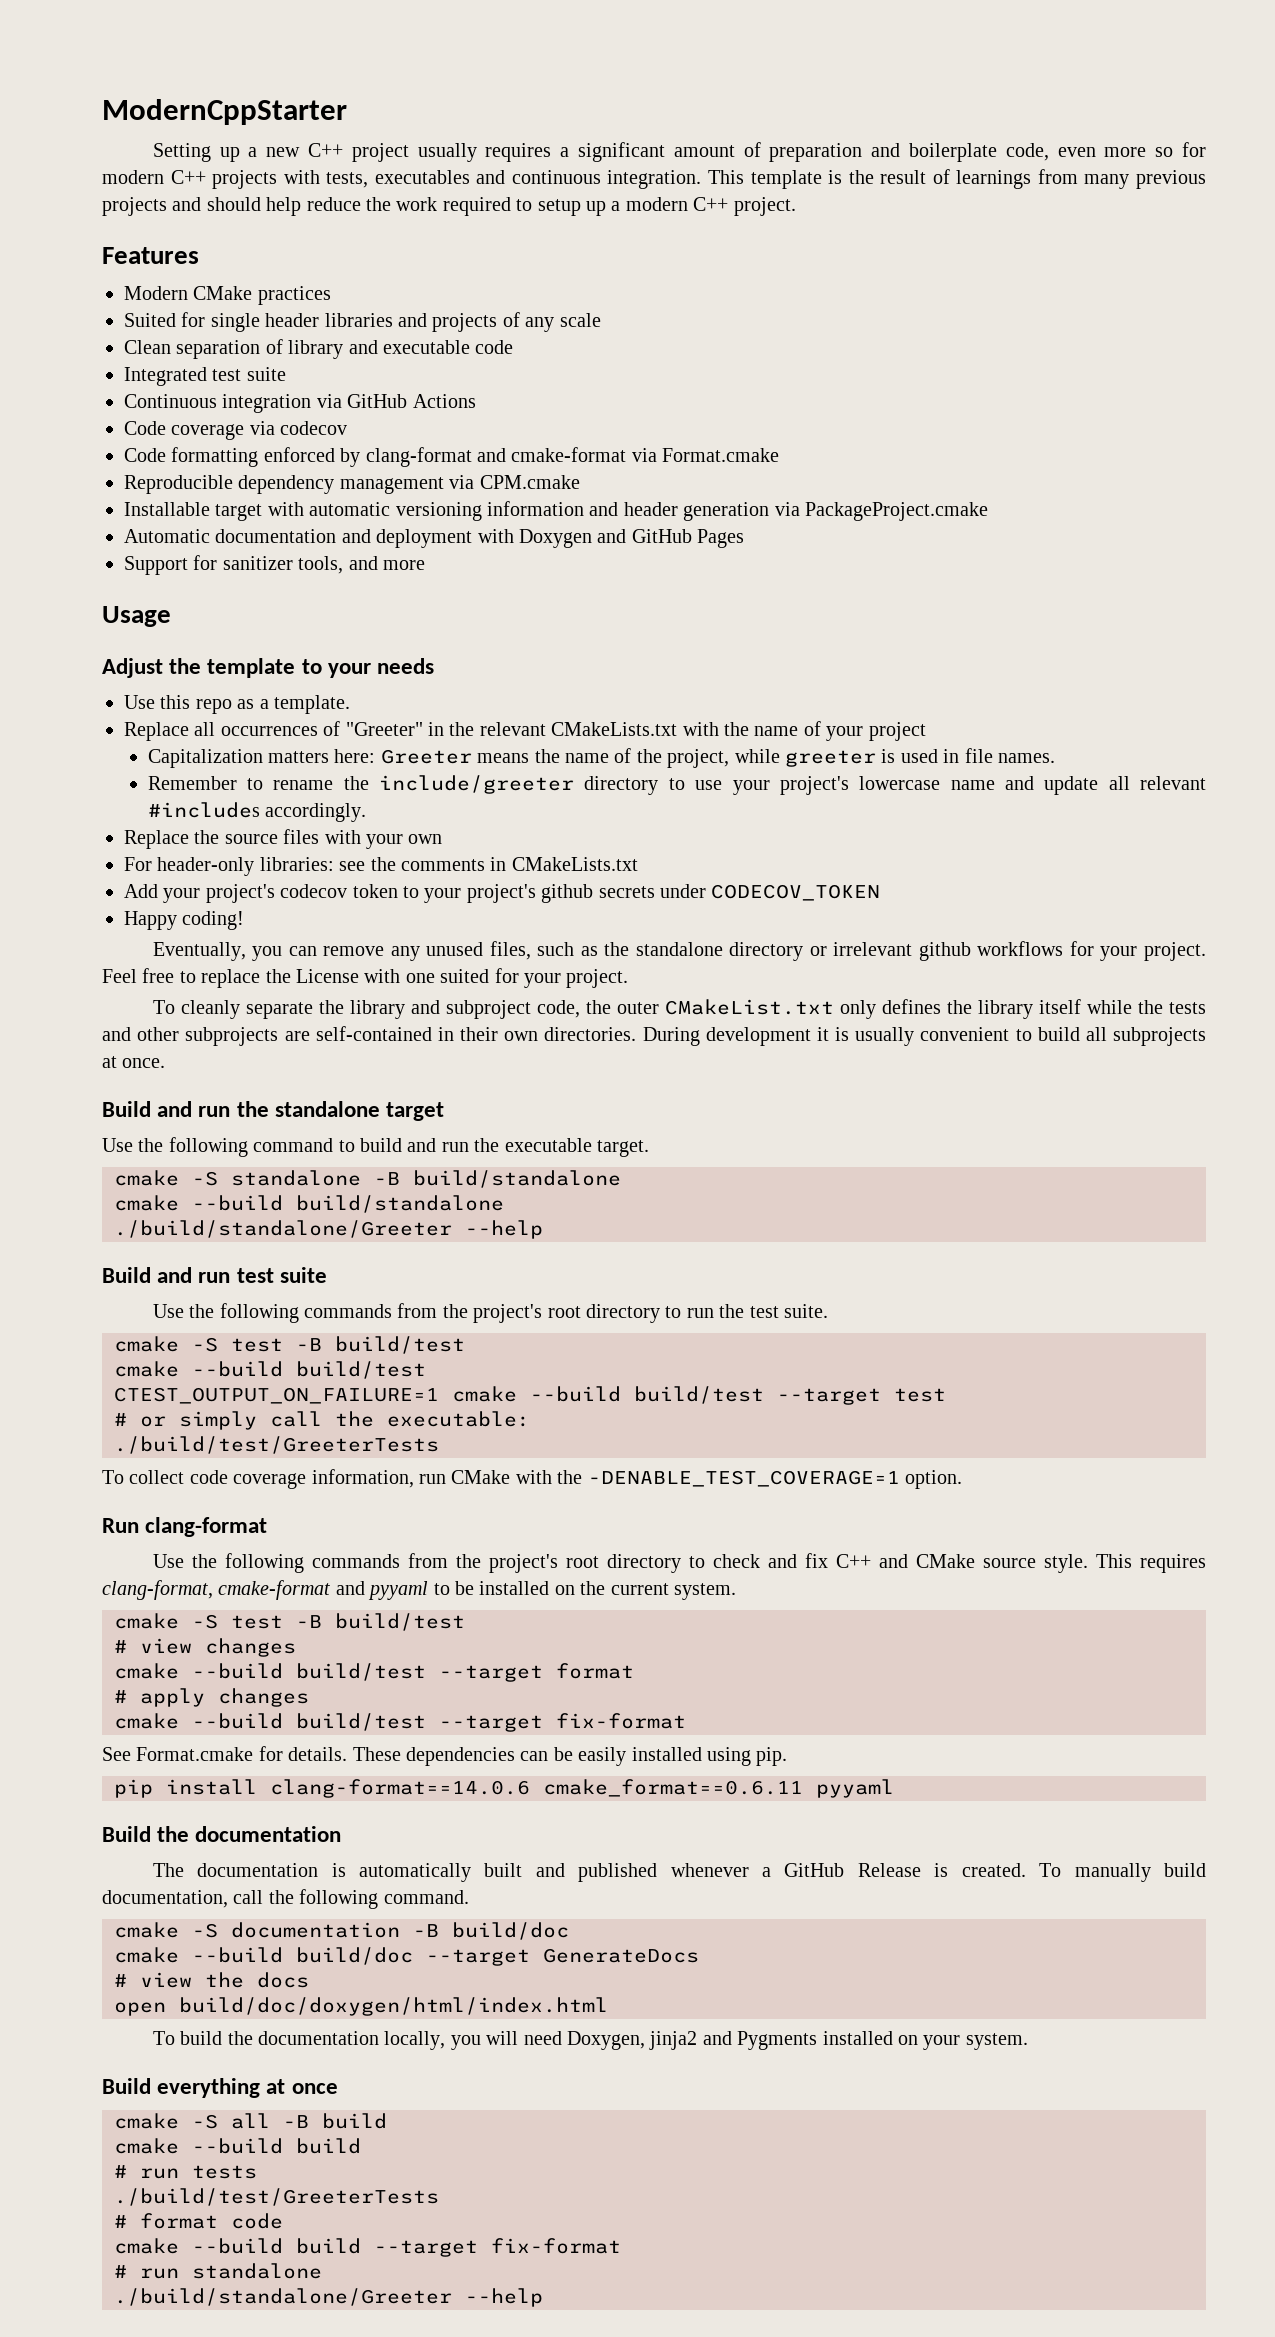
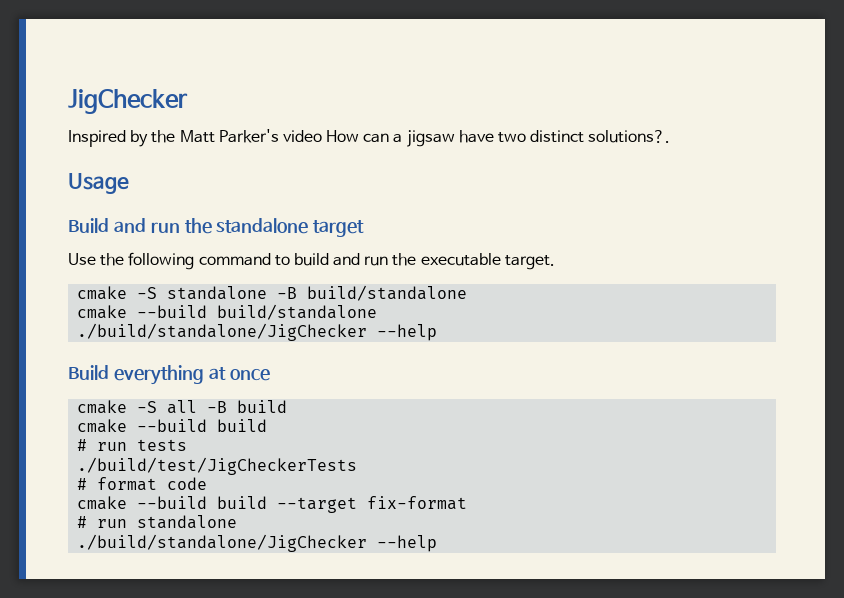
[102,99,347,125] [152,142,1206,162] [102,169,1206,189] [102,197,796,216] [102,247,199,264] [124,286,331,305] [124,312,601,332] [124,339,514,359] [124,367,286,386] [124,394,476,413] [124,421,348,440] [124,447,780,467] [124,475,580,494] [124,501,988,521] [124,529,745,548] [124,555,425,575] [102,606,171,627] [102,658,435,678] [124,695,350,714] [124,721,926,741] [147,748,1056,768] [147,775,1207,795] [147,802,367,822] [124,829,443,849] [124,857,638,876] [124,884,881,903] [124,911,245,930] [152,941,1206,961] [102,968,629,988] [152,999,1206,1019] [102,1026,1206,1046] [102,1056,166,1068] ModernCppStarter // Setting up a new C++ project usually requires a significant amount of preparation and boilerplate code, even more so for modern C++ projects with tests, executables and continuous integration. This template is the result of learnings from many previous projects and should help reduce the work required to setup up a modern C++ project. // Features // Modern CMake practices // Suited for single header libraries and projects of any scale // Clean separation of library and executable code // Integrated test suite // Continuous integration via GitHub Actions // Code coverage via codecov // Code formatting enforced by clang-format and cmake-format via Format.cmake // Reproducible dependency management via CPM.cmake // Installable target with automatic versioning information and header generation via PackageProject.cmake // Automatic documentation and deployment with Doxygen and GitHub Pages // Support for sanitizer tools, and more // Usage // Adjust the template to your needs // Use this repo as a template. // Replace all occurrences of "Greeter" in the relevant CMakeLists.txt with the name of your project // Capitalization matters here: Greeter means the name of the project, while greeter is used in file names. // Remember to rename the include/greeter directory to use your project's lowercase name and update all relevant #includes accordingly. // Replace the source files with your own // For header-only libraries: see the comments in CMakeLists.txt // Add your project's codecov token to your project's github secrets under CODECOV_TOKEN // Happy coding! // Eventually, you can remove any unused files, such as the standalone directory or irrelevant github workflows for your project. Feel free to replace the License with one suited for your project. // To cleanly separate the library and subproject code, the outer CMakeList.txt only defines the library itself while the tests and other subprojects are self-contained in their own directories. During development it is usually convenient to build all subprojects at once. -> [68,89,188,114] [68,129,671,147] [68,173,129,194] JigChecker // Inspired by the Matt Parker's video How can a jigsaw have two distinct solutions?. // Usage
[114,1220,543,1239] [102,1267,327,1283] [152,1303,828,1323] [114,1336,465,1354] [114,1361,426,1379] [114,1386,946,1405] [114,1411,530,1430] [114,1436,439,1454] [102,1469,962,1489] [102,1517,268,1537] [152,1553,1206,1573] [102,1580,736,1600] [114,1613,465,1631] [114,1638,296,1657] [114,1663,634,1682] [114,1688,309,1707] [114,1713,686,1732] [102,1746,788,1766] [114,1779,894,1798] [102,1826,342,1842] [152,1863,1206,1882] [102,1889,469,1909] [114,1922,569,1940] [114,1947,699,1966] [114,1972,309,1988] [114,1997,608,2016] [152,2031,1028,2050] ./build/standalone/Greeter --help // Build and run test suite // Use the following commands from the project's root directory to run the test suite. // cmake -S test -B build/test // cmake --build build/test // CTEST_OUTPUT_ON_FAILURE=1 cmake --build build/test --target test // # or simply call the executable: // ./build/test/GreeterTests // To collect code coverage information, run CMake with the -DENABLE_TEST_COVERAGE=1 option. // Run clang-format // Use the following commands from the project's root directory to check and fix C++ and CMake source style. This requires clang-format, cmake-format and pyyaml to be installed on the current system. // cmake -S test -B build/test // # view changes // cmake --build build/test --target format // # apply changes // cmake --build build/test --target fix-format // See Format.cmake for details. These dependencies can be easily installed using pip. // pip install clang-format==14.0.6 cmake_format==0.6.11 pyyaml // Build the documentation // The documentation is automatically built and published whenever a GitHub Release is created. To manually build documentation, call the following command. // cmake -S documentation -B build/doc // cmake --build build/doc --target GenerateDocs // # view the docs // open build/doc/doxygen/html/index.html // To build the documentation locally, you will need Doxygen, jinja2 and Pygments installed on your system. -> [77,323,438,341] ./build/standalone/JigChecker --help
[114,2188,439,2206] ./build/test/GreeterTests -> [77,457,358,475] ./build/test/JigCheckerTests
[114,2288,452,2306] ./build/standalone/Greeter -> [77,534,368,552] ./build/standalone/JigChecker

